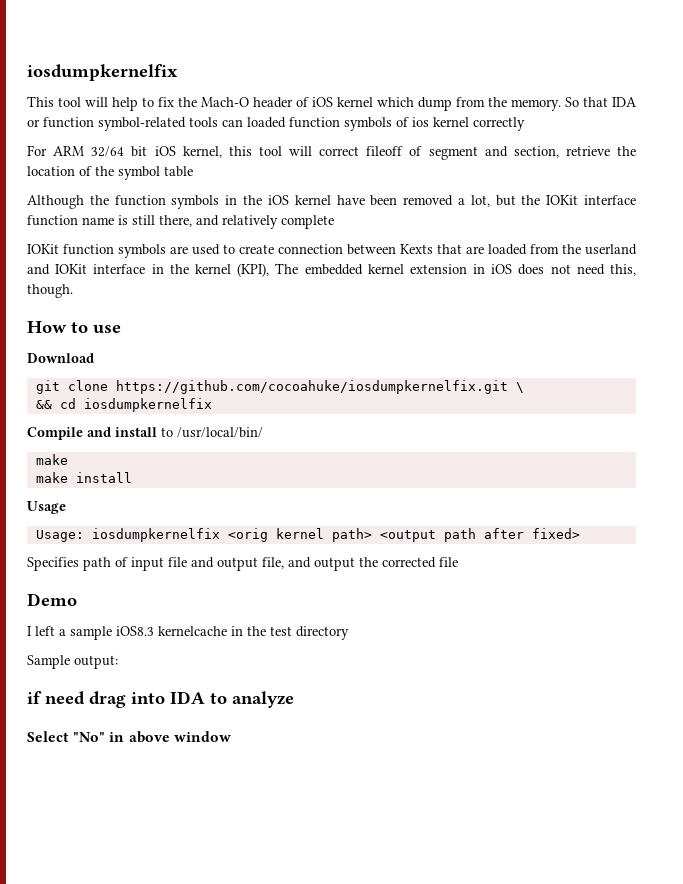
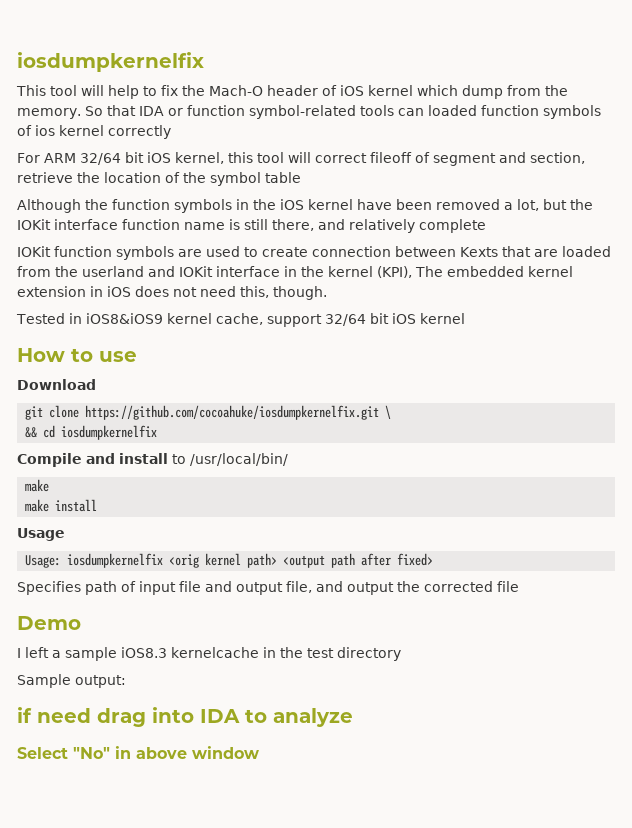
(73, 291) none -> [16,313,465,327] // Tested in iOS8&iOS9 kernel cache, support 32/64 bit iOS kernel

